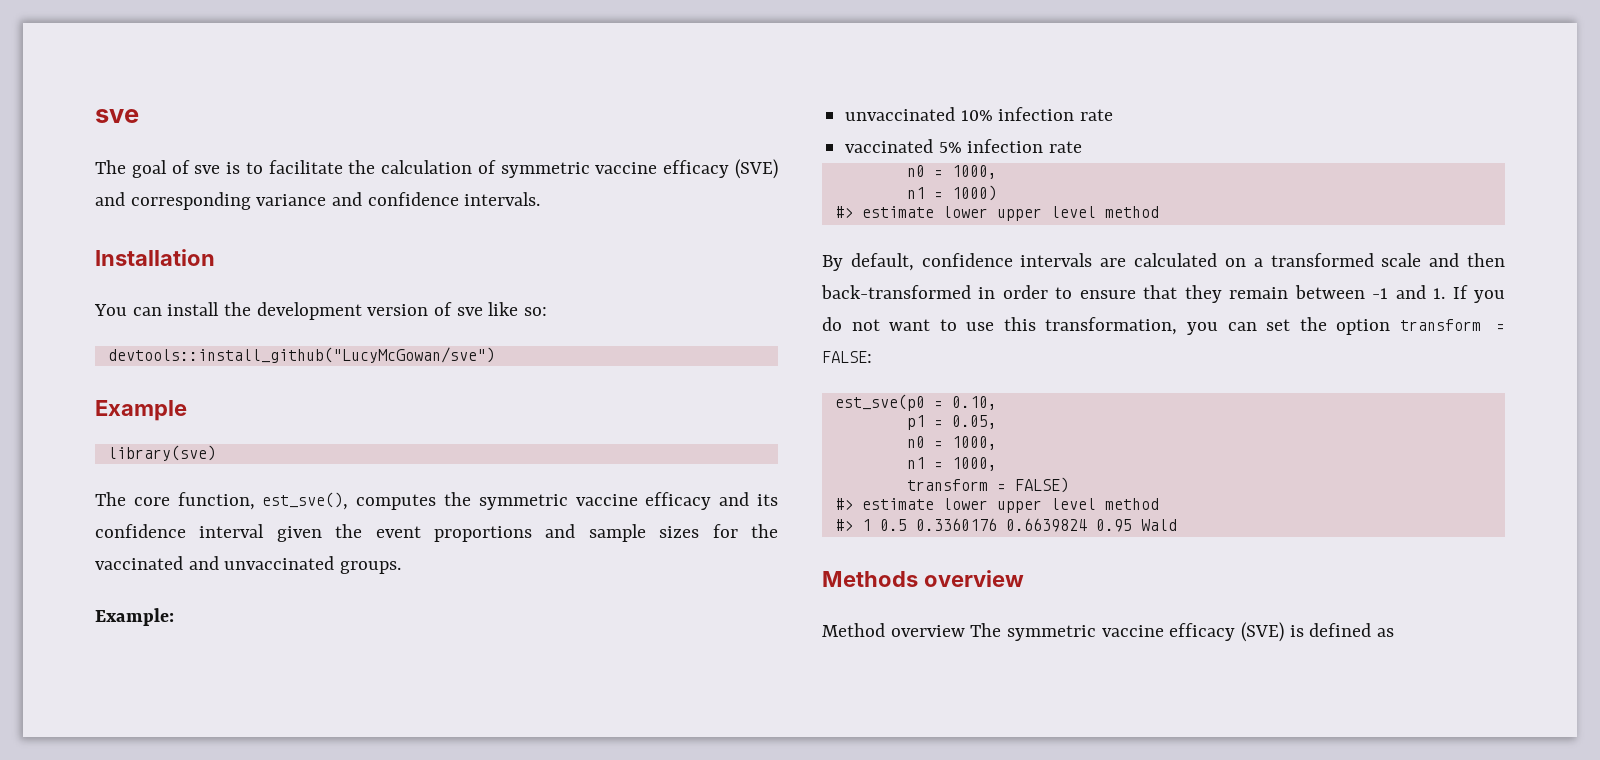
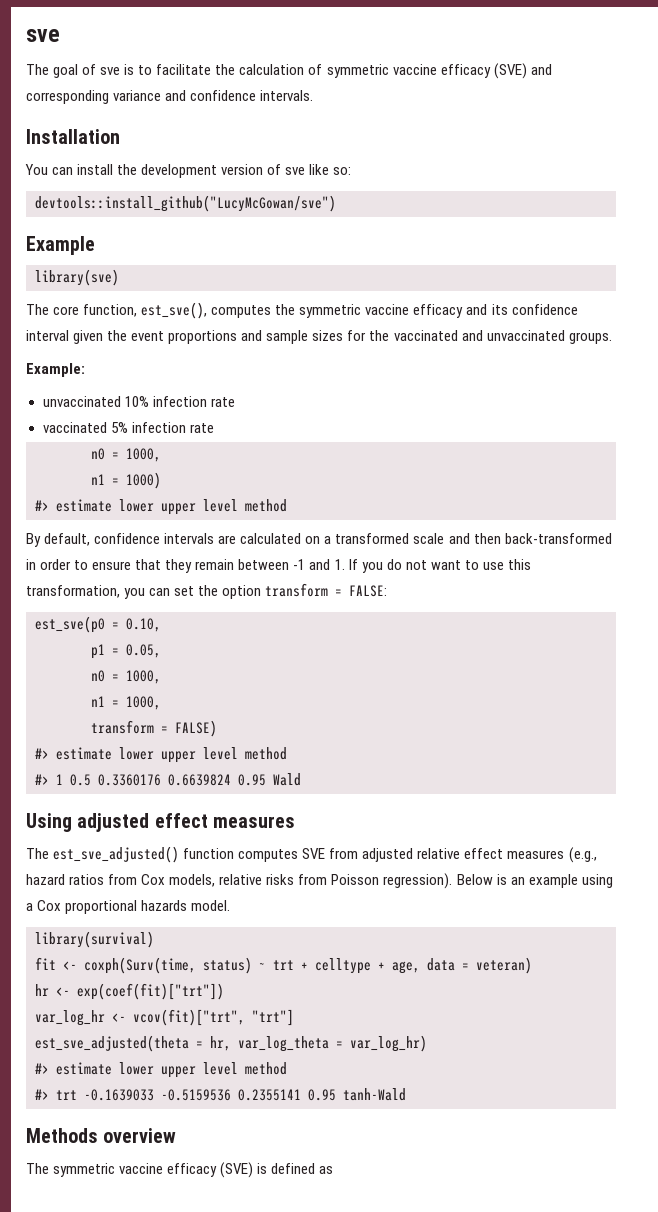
(1177, 525) none -> [26,813,296,832] [26,846,597,863] [26,873,613,889] [26,900,231,914] [35,931,154,948] [35,957,532,974] [35,983,224,1000] [35,1009,294,1026] [35,1035,427,1052] [35,1062,287,1078] [35,1088,406,1101] // Using adjusted effect measures // The est_sve_adjusted() function computes SVE from adjusted relative effect measures (e.g., hazard ratios from Cox models, relative risks from Poisson regression). Below is an example using a Cox proportional hazards model. // library(survival) // fit <- coxph(Surv(time, status) ~ trt + celltype + age, data = veteran) // hr <- exp(coef(fit)["trt"]) // var_log_hr <- vcov(fit)["trt", "trt"] // est_sve_adjusted(theta = hr, var_log_theta = var_log_hr) // #> estimate lower upper level method // #> trt -0.1639033 -0.5159536 0.2355141 0.95 tanh-Wald
[822,623,965,637] Method overview -> (177, 1135) none

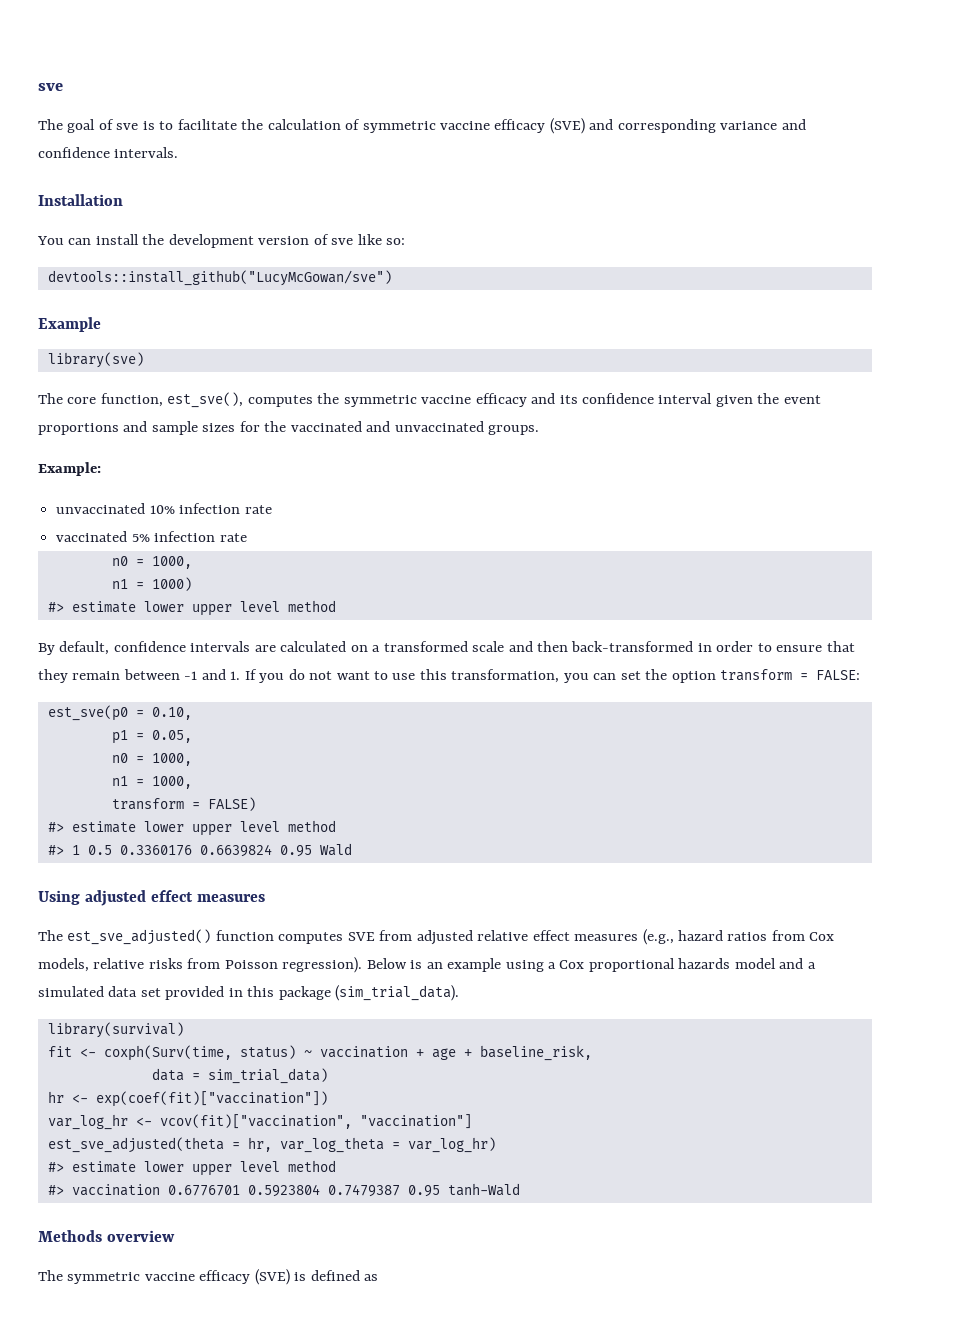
[191,900,231,911] model. -> [734,958,816,969] [38,985,460,1001] model and a simulated data set provided in this package (sim_trial_data).
[273,958,420,974] trt + celltype + age, -> [319,1045,592,1061] vaccination + age + baseline_risk, //
[476,957,532,974] veteran) -> [207,1068,328,1084] sim_trial_data)
[77,983,224,1000] exp(coef(fit)["trt"]) -> [95,1091,328,1107] exp(coef(fit)["vaccination"])
[133,1009,294,1026] vcov(fit)["trt", "trt"] -> [159,1114,472,1129] vcov(fit)["vaccination", "vaccination"]
[56,1089,301,1101] trt -0.1639033 -0.5159536 0.2355141 -> [71,1184,400,1197] vaccination 0.6776701 0.5923804 0.7479387

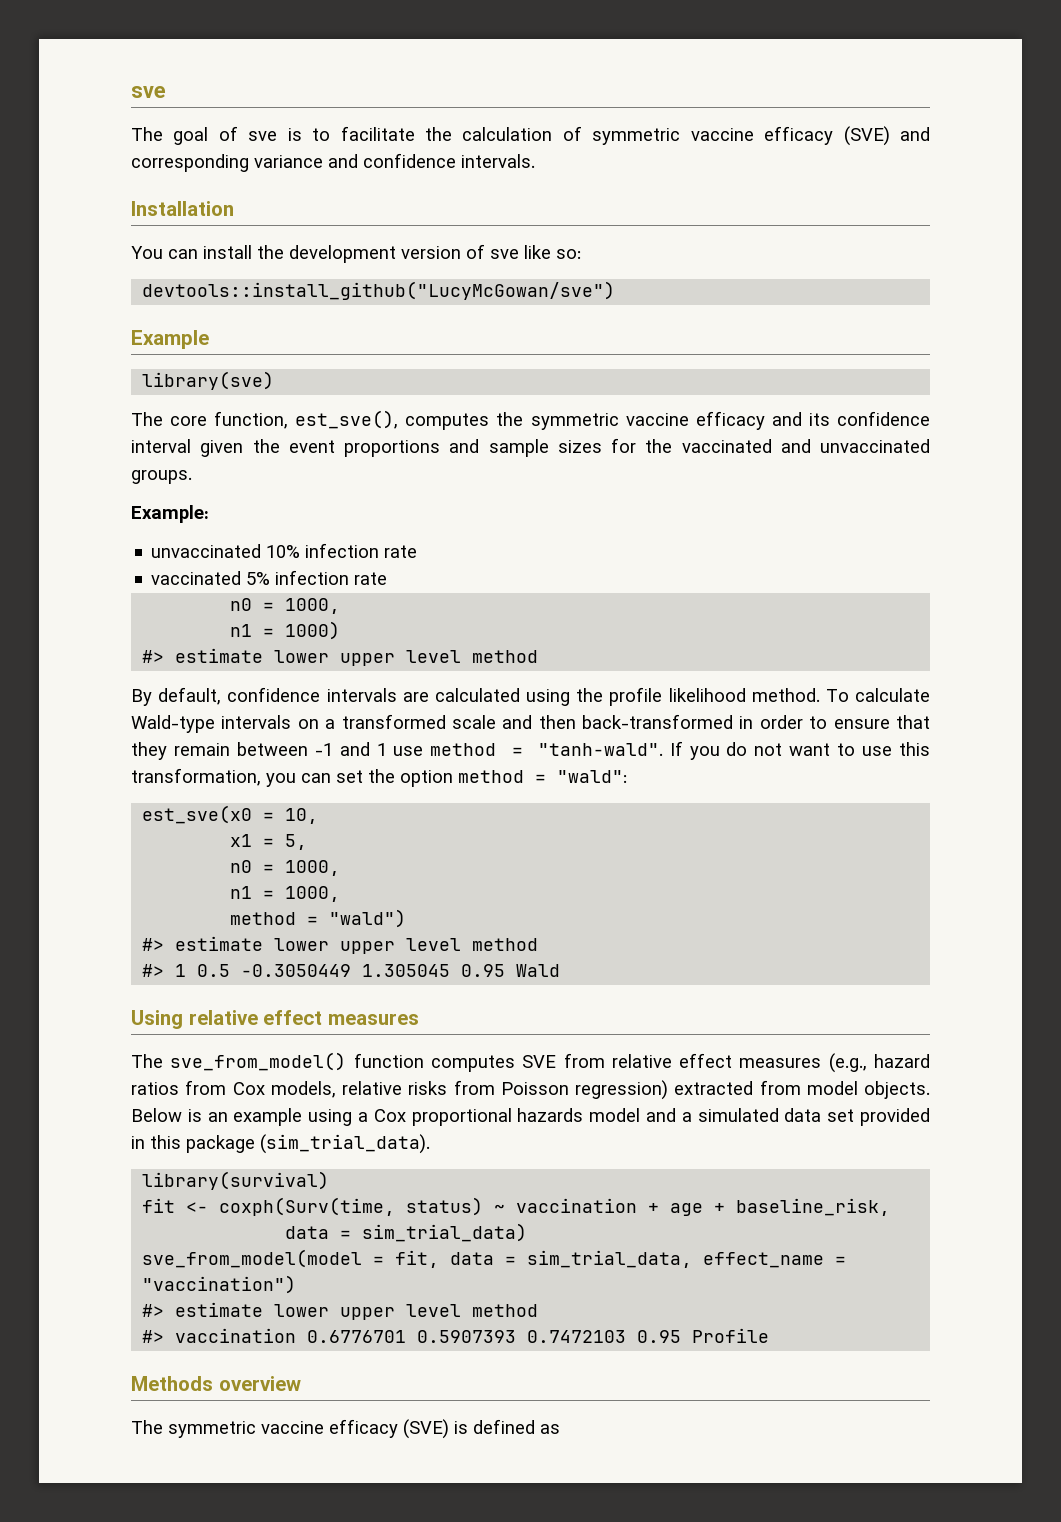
(347, 646) none -> [526,687,930,706] [131,715,292,733] using the profile likelihood method. To calculate Wald-type intervals
[230,671,241,680] 1. -> [376,743,663,756] 1 use method = "tanh-wald".
[720,669,861,681] [47,705,192,721] [111,730,192,744] transform = FALSE: // est_sve(p0 = 0.10, // p1 = 0.05, -> [458,770,627,783] [142,805,319,824] [230,834,308,850] method = "wald": // est_sve(x0 = 10, // x1 = 5,
[111,797,256,811] transform = FALSE) -> [230,909,407,928] method = "wald")
[119,844,272,857] 0.3360176 0.6639824 -> [241,964,451,977] -0.3050449 1.305045
[84,890,146,906] adjusted -> [188,1010,258,1025] relative
[67,929,212,945] est_sve_adjusted() -> [170,1052,347,1071] sve_from_model()
[416,930,473,945] adjusted -> (605, 1060) none
[282,957,363,973] regression). -> [575,1080,930,1100] regression) extracted from model objects.
[47,1091,328,1107] [47,1114,472,1130] [47,1137,496,1153] hr <- exp(coef(fit)["vaccination"]) // var_log_hr <- vcov(fit)["vaccination", "vaccination"] // est_sve_adjusted(theta = hr, var_log_theta = var_log_hr) -> [142,1249,847,1268] [142,1275,297,1294] sve_from_model(model = fit, data = sim_trial_data, effect_name = "vaccination")
[247,1183,520,1197] 0.5923804 0.7479387 0.95 tanh-Wald -> [417,1328,770,1343] 0.5907393 0.7472103 0.95 Profile

